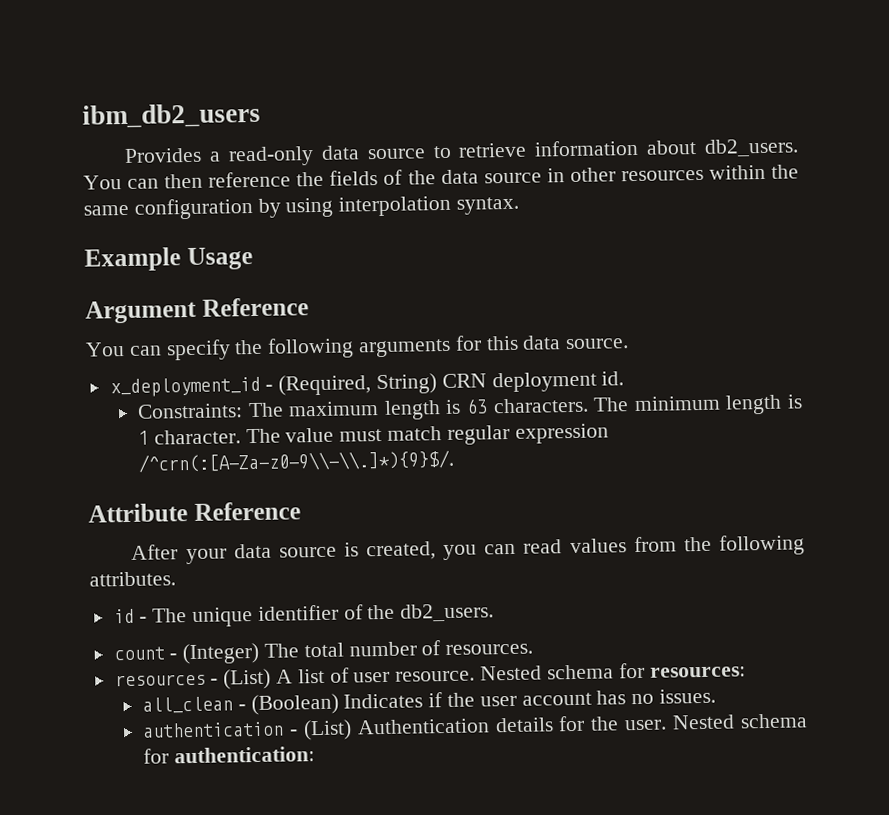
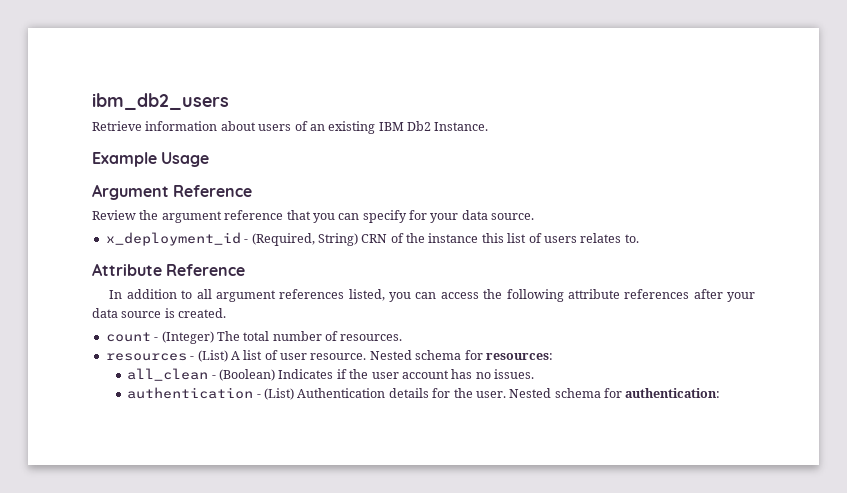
[124,138,800,167] [83,164,799,190] [83,195,520,220] [84,246,253,272] [85,297,309,324] [85,335,519,361] Provides a read-only data source to retrieve information about db2_users. You can then reference the fields of the data source in other resources within the same configuration by using interpolation syntax. // Example Usage // Argument Reference // You can specify the following arguments for this -> [92,121,489,134] [92,152,210,167] [92,184,253,200] [92,210,459,223] Retrieve information about users of an existing IBM Db2 Instance. // Example Usage // Argument Reference // Review the argument reference that you can specify for your
[491,371,625,393] [136,394,803,420] [137,423,609,445] [137,449,454,473] [88,501,301,523] [131,534,806,565] [89,571,176,587] [113,603,495,627] deployment id. // Constraints: The maximum length is 63 characters. The minimum length is 1 character. The value must match regular expression /^crn(:[A-Za-z0-9\\-\\.]*){9}$/. // Attribute Reference // After your data source is created, you can read values from the following attributes. // id - The unique identifier of the db2_users. -> [390,233,639,243] [92,263,246,276] [109,289,755,302] [92,308,227,318] of the instance this list of users relates to. // Attribute Reference // In addition to all argument references listed, you can access the following attribute references after your data source is created.

